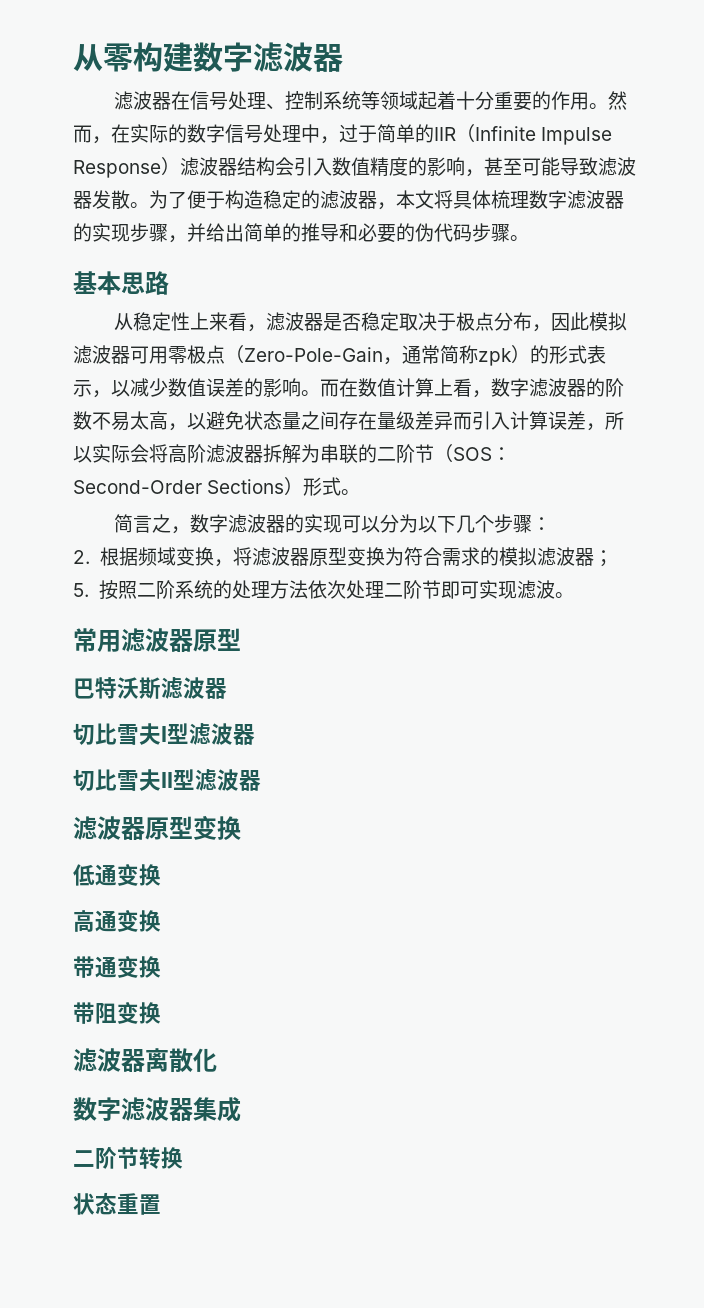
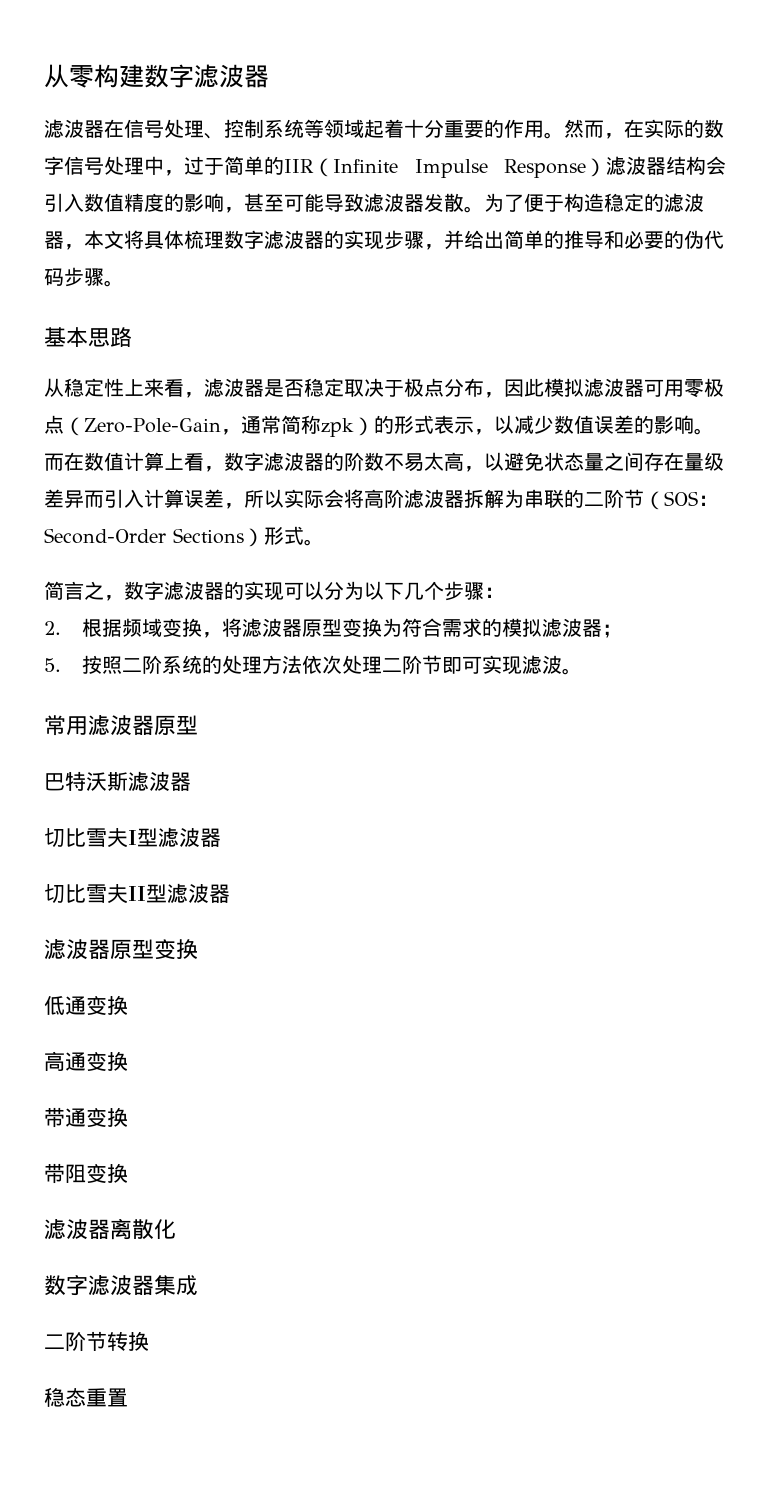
[73,1193,95,1215] 状 -> [44,1387,65,1407] 稳

